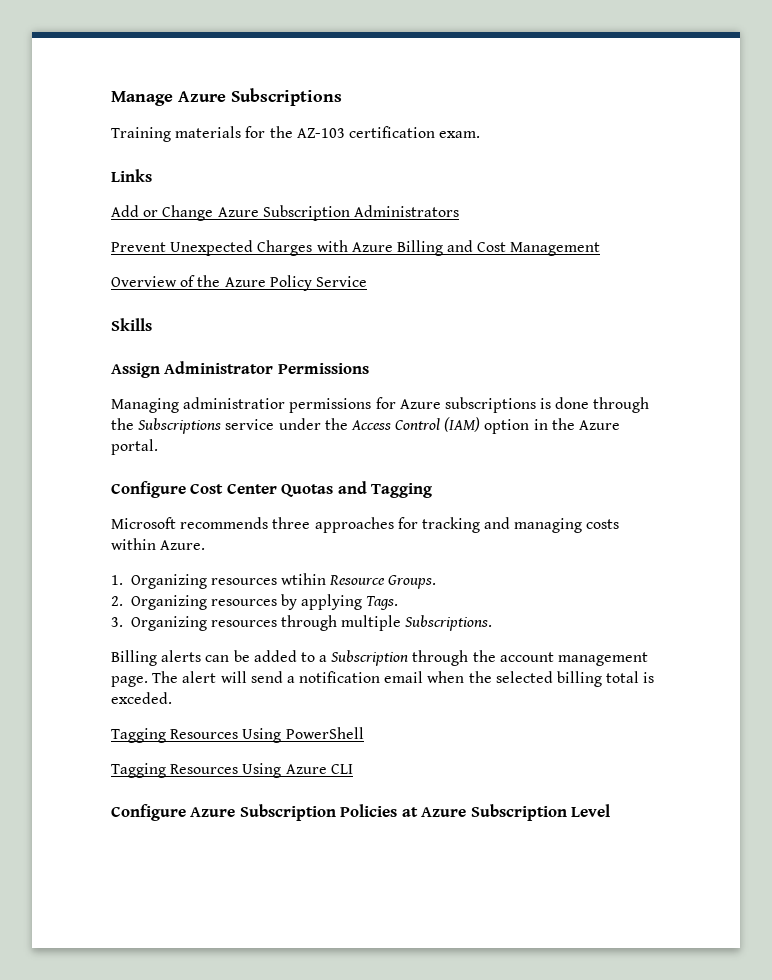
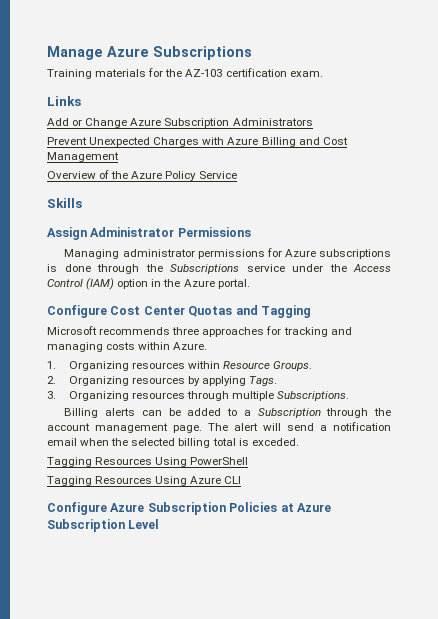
[183,397,286,409] administratior -> [122,249,195,257] administrator
[281,573,327,585] wtihin -> [187,361,220,369] within

